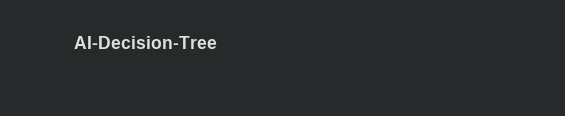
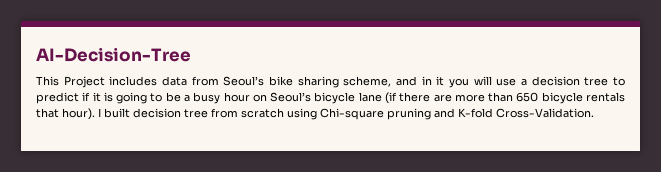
(217, 42) none -> [36,76,626,88] [36,92,625,104] [36,108,594,120] // This Project includes data from Seoul’s bike sharing scheme, and in it you will use a decision tree to predict if it is going to be a busy hour on Seoul’s bicycle lane (if there are more than 650 bicycle rentals that hour). I built decision tree from scratch using Chi-square pruning and K-fold Cross-Validation.

